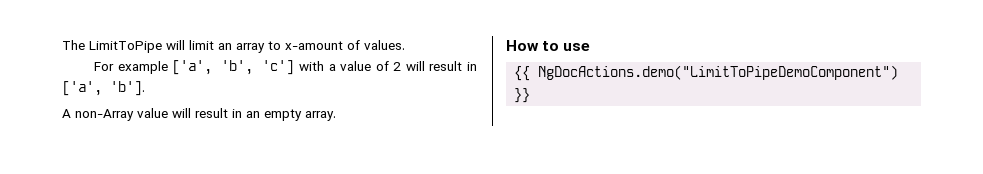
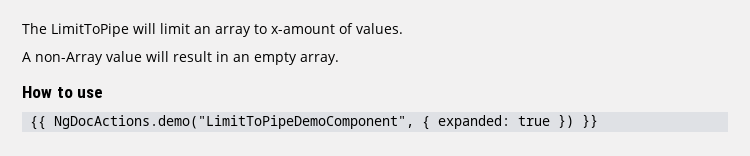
[94,60,478,75] [62,81,145,96] // For example ['a', 'b', 'c'] with a value of 2 will result in ['a', 'b']. -> (403, 28) none
[538,65,899,80] NgDocActions.demo("LimitToPipeDemoComponent") -> [54,114,575,130] NgDocActions.demo("LimitToPipeDemoComponent", { expanded: true })

